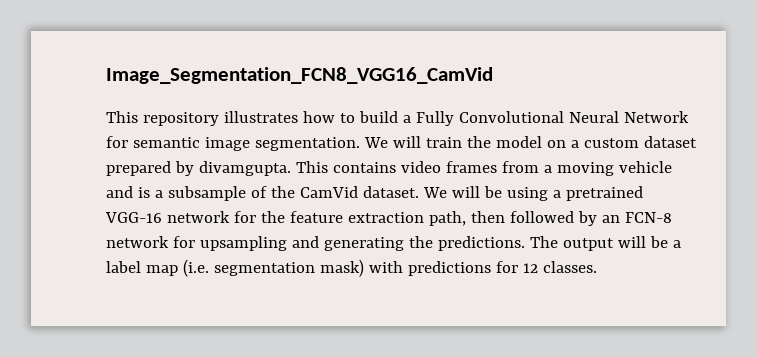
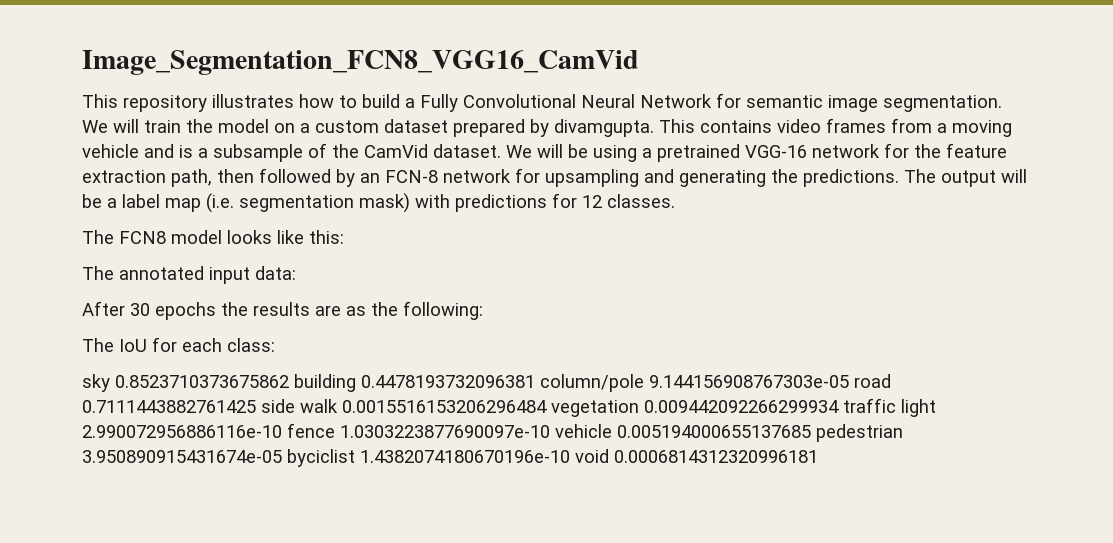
(597, 267) none -> [82,230,344,244] [82,266,296,284] [82,301,483,320] [82,337,275,352] [82,374,891,392] [82,398,936,417] [82,423,903,442] [82,449,818,467] // The FCN8 model looks like this: // The annotated input data: // After 30 epochs the results are as the following: // The IoU for each class: // sky 0.8523710373675862 building 0.4478193732096381 column/pole 9.144156908767303e-05 road 0.7111443882761425 side walk 0.0015516153206296484 vegetation 0.009442092266299934 traffic light 2.990072956886116e-10 fence 1.0303223877690097e-10 vehicle 0.005194000655137685 pedestrian 3.950890915431674e-05 byciclist 1.4382074180670196e-10 void 0.0006814312320996181

